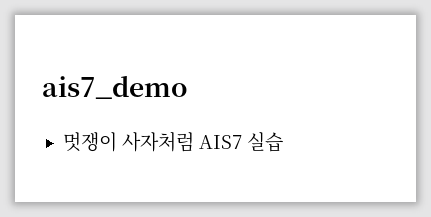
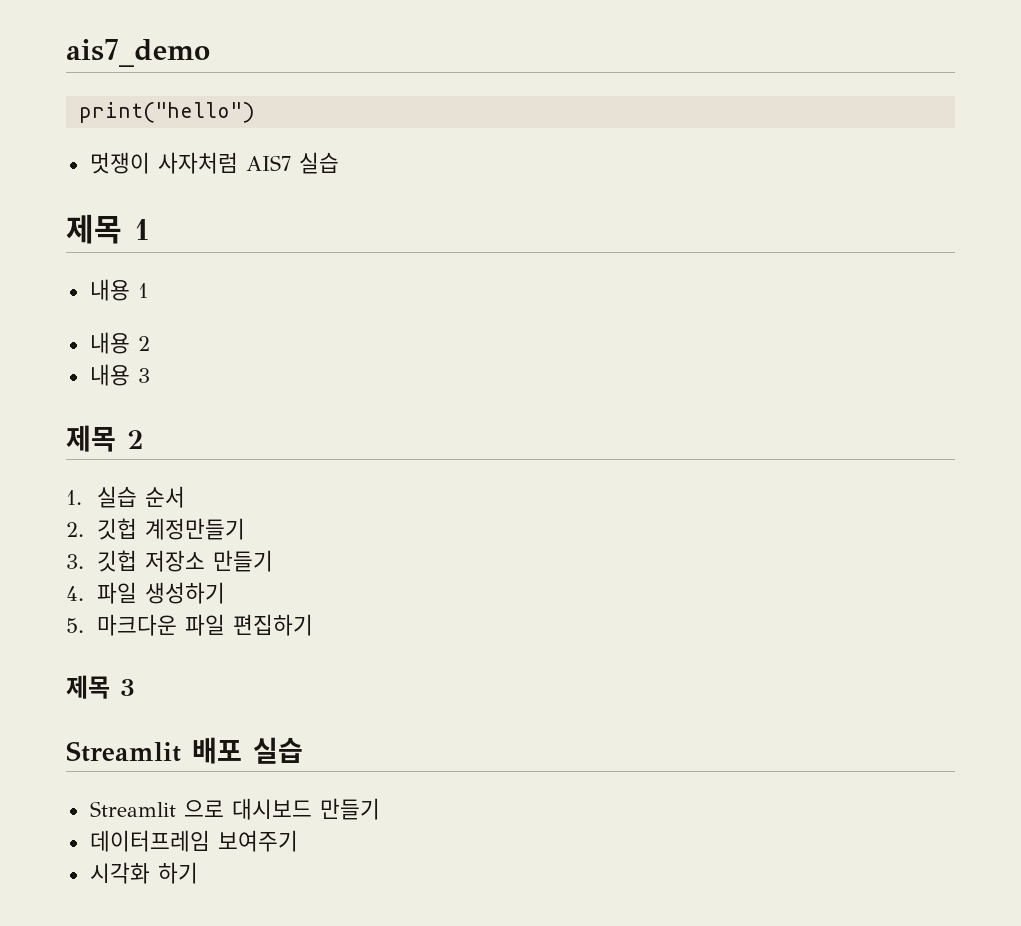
(188, 87) none -> [78,102,255,123] // print("hello")
(284, 142) none -> [66,214,150,244] [89,279,148,301] [89,332,150,354] [89,364,150,386] [66,425,144,452] [66,486,186,508] [66,518,246,540] [66,550,274,572] [66,582,226,604] [66,614,314,636] [66,675,135,699] [66,737,303,764] [89,798,380,820] [89,830,298,852] [89,862,198,884] // 제목 1 // 내용 1 // 내용 2 // 내용 3 // 제목 2 // 1. 실습 순서 // 2. 깃헙 계정만들기 // 3. 깃헙 저장소 만들기 // 4. 파일 생성하기 // 5. 마크다운 파일 편집하기 // 제목 3 // Streamlit 배포 실습 // Streamlit 으로 대시보드 만들기 // 데이터프레임 보여주기 // 시각화 하기

